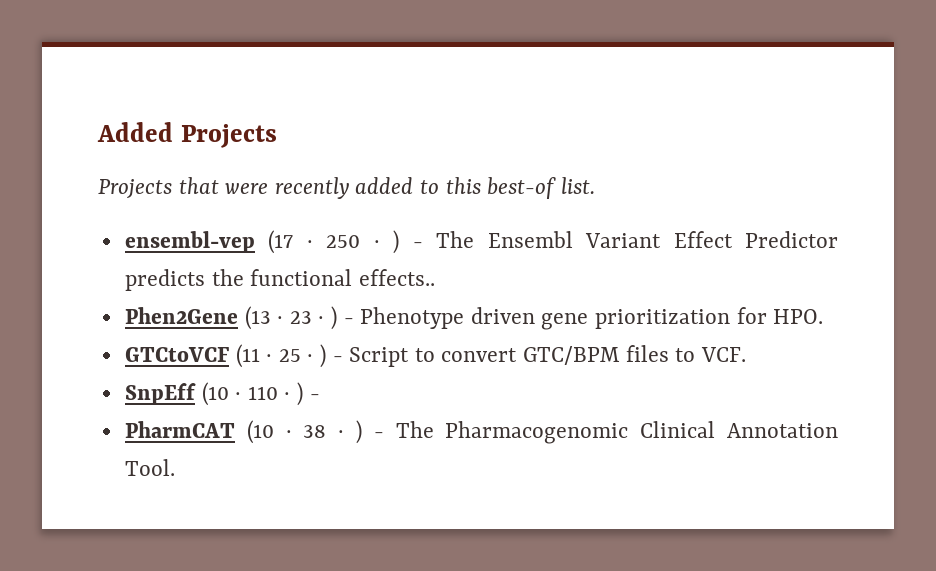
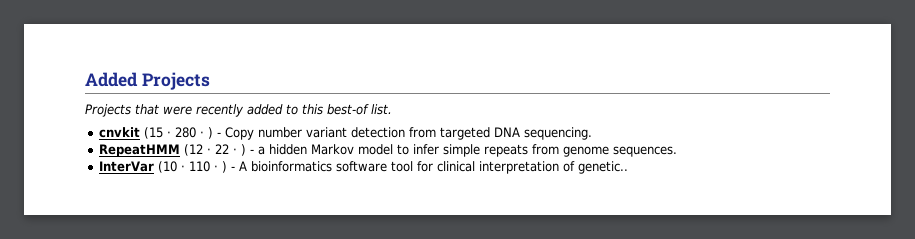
[124,230,838,254] [124,269,435,291] [124,306,824,330] [124,344,746,368] [124,383,196,405] ensembl-vep (17 · 250 · ) - The Ensembl Variant Effect Predictor predicts the functional effects.. // Phen2Gene (13 · 23 · ) - Phenotype driven gene prioritization for HPO. // GTCtoVCF (11 · 25 · ) - Script to convert GTC/BPM files to VCF. // SnpEff -> [99,127,593,140] [99,144,678,157] [99,161,155,172] cnvkit (15 · 280 · ) - Copy number variant detection from targeted DNA sequencing. // RepeatHMM (12 · 22 · ) - a hidden Markov model to infer simple repeats from genome sequences. // InterVar
[124,420,838,444] [124,459,175,476] // PharmCAT (10 · 38 · ) - The Pharmacogenomic Clinical Annotation Tool. -> [239,161,629,174] A bioinformatics software tool for clinical interpretation of genetic..

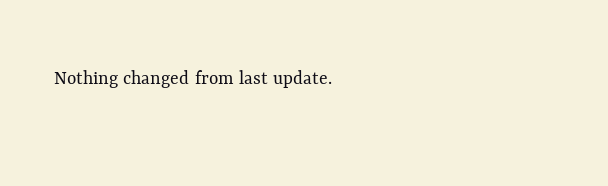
[85,72,210,90] [85,104,392,117] [99,127,593,140] [99,144,678,157] [99,161,629,174] Added Projects // Projects that were recently added to this best-of list. // cnvkit (15 · 280 · ) - Copy number variant detection from targeted DNA sequencing. // RepeatHMM (12 · 22 · ) - a hidden Markov model to infer simple repeats from genome sequences. // InterVar (10 · 110 · ) - A bioinformatics software tool for clinical interpretation of genetic.. -> [54,70,333,88] Nothing changed from last update.

